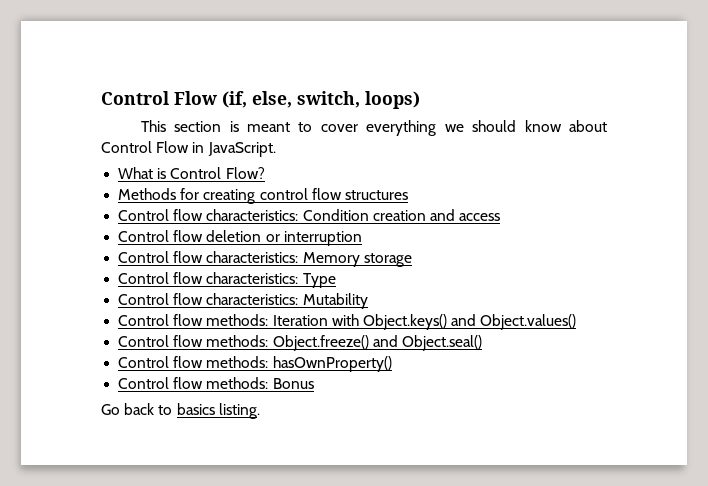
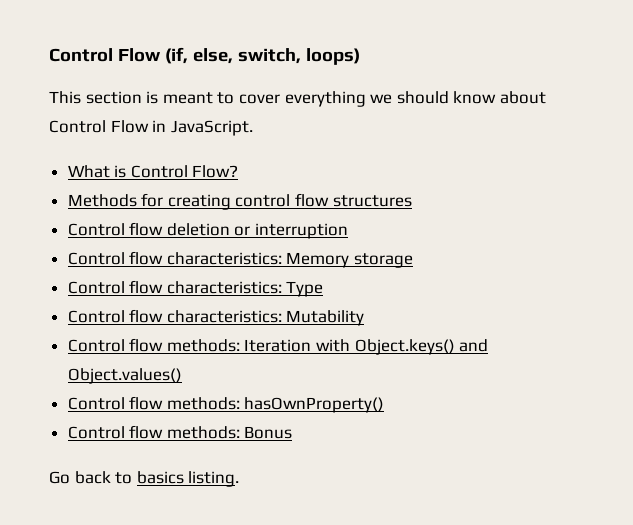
[118,209,501,221] // Control flow characteristics: Condition creation and access -> (412, 201) none
[118,335,482,351] // Control flow methods: Object.freeze() and Object.seal() -> (182, 376) none

